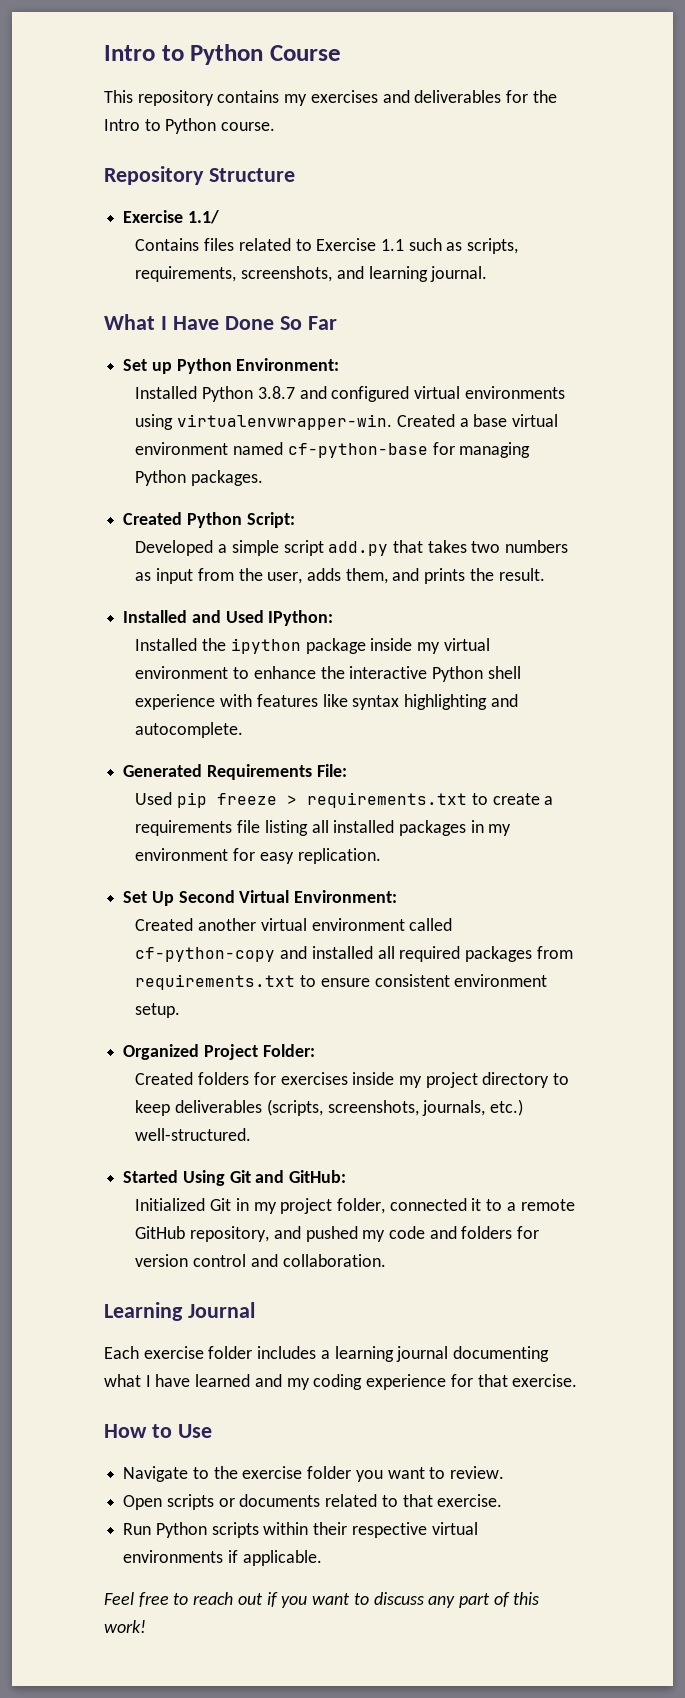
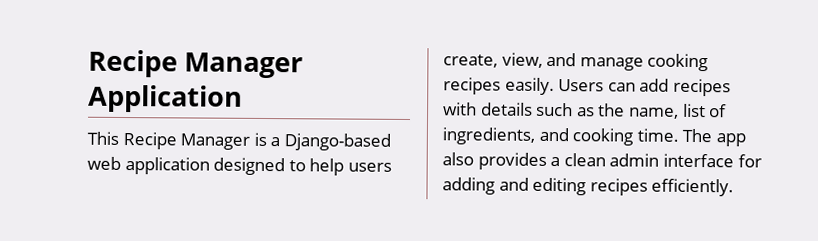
[104,44,341,65] [104,90,557,106] [104,118,276,134] [104,166,295,185] [123,210,219,224] [135,238,519,254] [135,266,488,282] [104,314,337,330] [123,358,340,374] [135,386,565,402] [135,414,558,430] [135,442,531,458] [135,470,264,486] [123,512,295,528] [135,540,569,556] [135,568,545,584] [123,610,334,626] [135,638,490,654] [135,666,521,682] [135,694,518,710] [135,722,244,738] [123,764,347,780] [135,792,554,808] [135,820,512,836] [135,848,381,864] [123,890,398,906] [135,918,453,931] [135,946,573,962] [135,974,548,990] [135,1003,181,1018] [123,1044,315,1060] [135,1072,570,1088] [135,1099,523,1116] [135,1128,252,1141] [123,1170,347,1186] [135,1198,575,1214] [135,1226,540,1242] [135,1254,386,1267] [104,1302,255,1321] [104,1346,550,1362] [104,1374,578,1390] [104,1424,212,1438] [123,1466,505,1482] [123,1494,503,1510] [123,1522,478,1538] [123,1550,322,1566] [104,1592,540,1608] [104,1620,146,1633] Intro to Python Course // This repository contains my exercises and deliverables for the Intro to Python course. // Repository Structure // Exercise 1.1/ // Contains files related to Exercise 1.1 such as scripts, requirements, screenshots, and learning journal. // What I Have Done So Far // Set up Python Environment: // Installed Python 3.8.7 and configured virtual environments using virtualenvwrapper-win. Created a base virtual environment named cf-python-base for managing Python packages. // Created Python Script: // Developed a simple script add.py that takes two numbers as input from the user, adds them, and prints the result. // Installed and Used IPython: // Installed the ipython package inside my virtual environment to enhance the interactive Python shell experience with features like syntax highlighting and autocomplete. // Generated Requirements File: // Used pip freeze > requirements.txt to create a requirements file listing all installed packages in my environment for easy replication. // Set Up Second Virtual Environment: // Created another virtual environment called cf-python-copy and installed all required packages from requirements.txt to ensure consistent environment setup. // Organized Project Folder: // Created folders for exercises inside my project directory to keep deliverables (scripts, screenshots, journals, etc.) well-structured. // Started Using Git and GitHub: // Initialized Git in my project folder, connected it to a remote GitHub repository, and pushed my code and folders for version control and collaboration. // Learning Journal // Each exercise folder includes a learning journal documenting what I have learned and my coding experience for that exercise. // How to Use // Navigate to the exercise folder you want to review. // Open scripts or documents related to that exercise. // Run Python scripts within their respective virtual environments if applicable. // Feel free to reach out if you want to discuss any part of this work! -> [88,49,304,79] [88,84,243,113] [87,131,391,151] [87,156,392,176] [443,52,709,72] [443,77,731,97] [443,102,728,119] [442,127,746,147] [442,152,762,170] [442,177,735,197] Recipe Manager Application // This Recipe Manager is a Django-based web application designed to help users create, view, and manage cooking recipes easily. Users can add recipes with details such as the name, list of ingredients, and cooking time. The app also provides a clean admin interface for adding and editing recipes efficiently.

